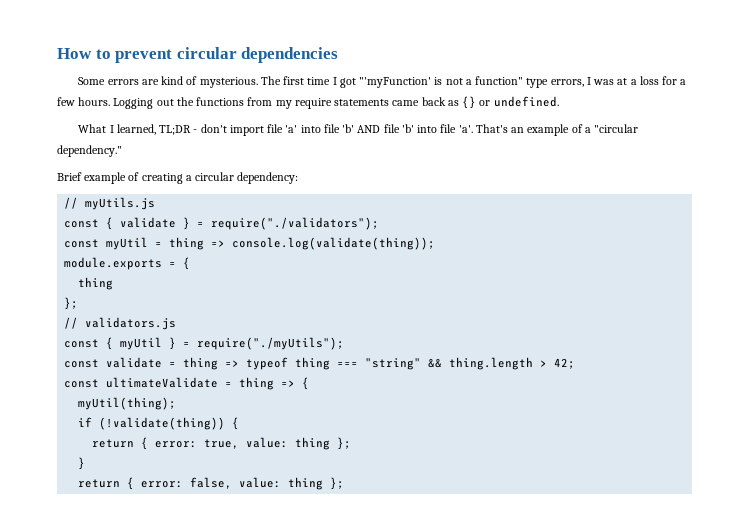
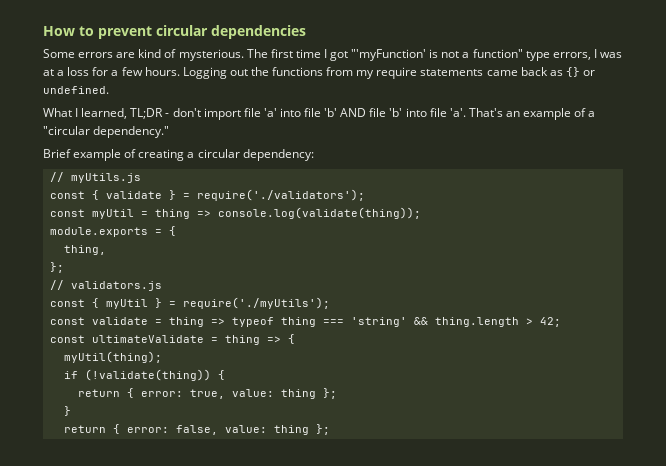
[211,217,380,230] require("./validators"); -> [196,189,365,201] require('./validators');
[78,277,114,290] thing -> [63,245,106,255] thing,
[197,337,345,350] require("./myUtils"); -> [182,297,330,309] require('./myUtils');
[365,358,422,370] "string" -> [350,317,407,327] 'string'

